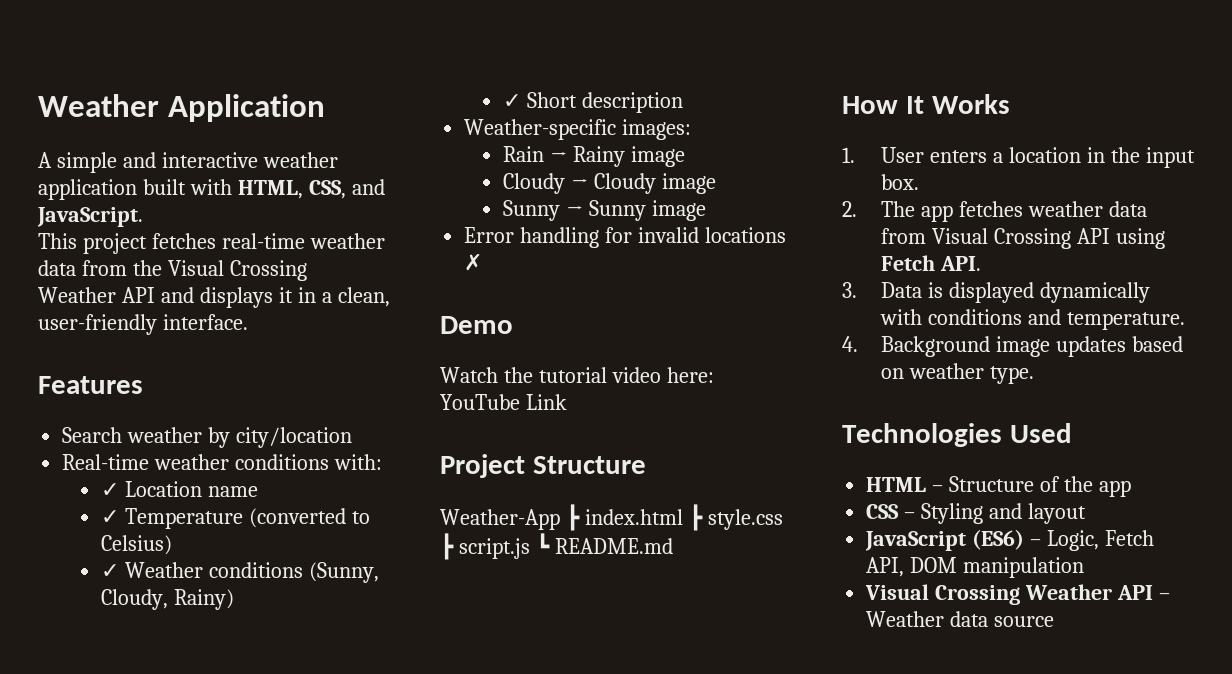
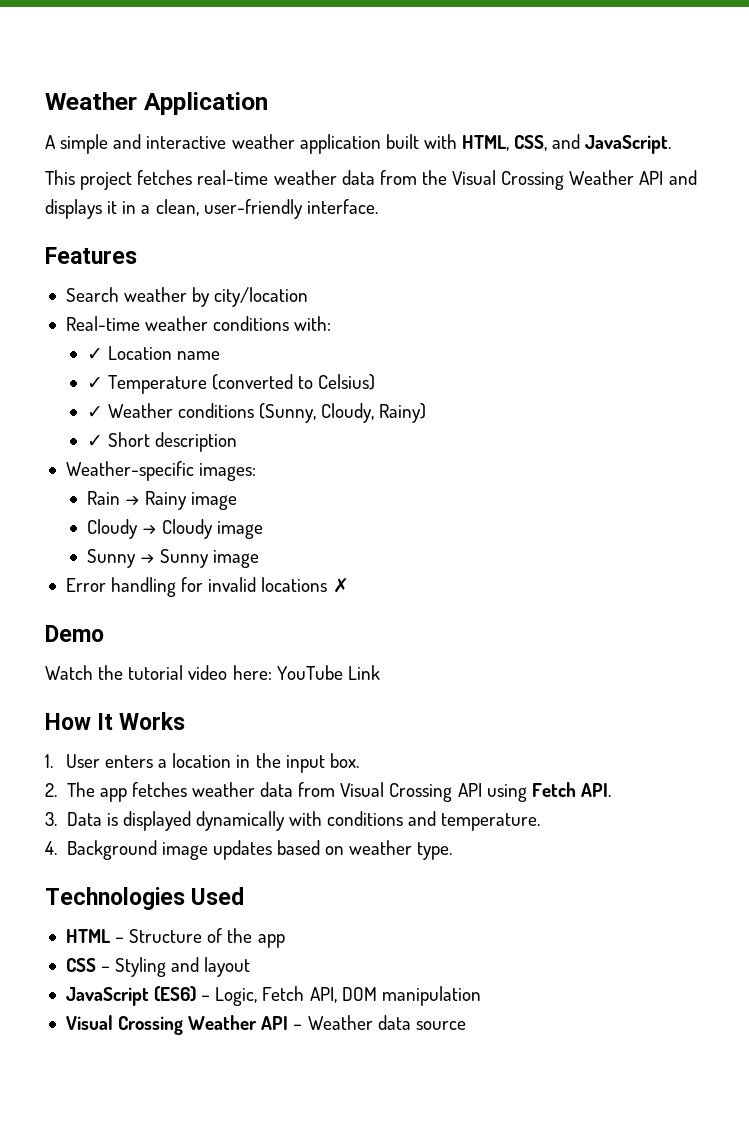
[440,454,646,478] [440,504,783,531] [440,533,673,560] // Project Structure // Weather-App ┣ index.html ┣ style.css ┣ script.js ┗ README.md -> (380, 672) none

